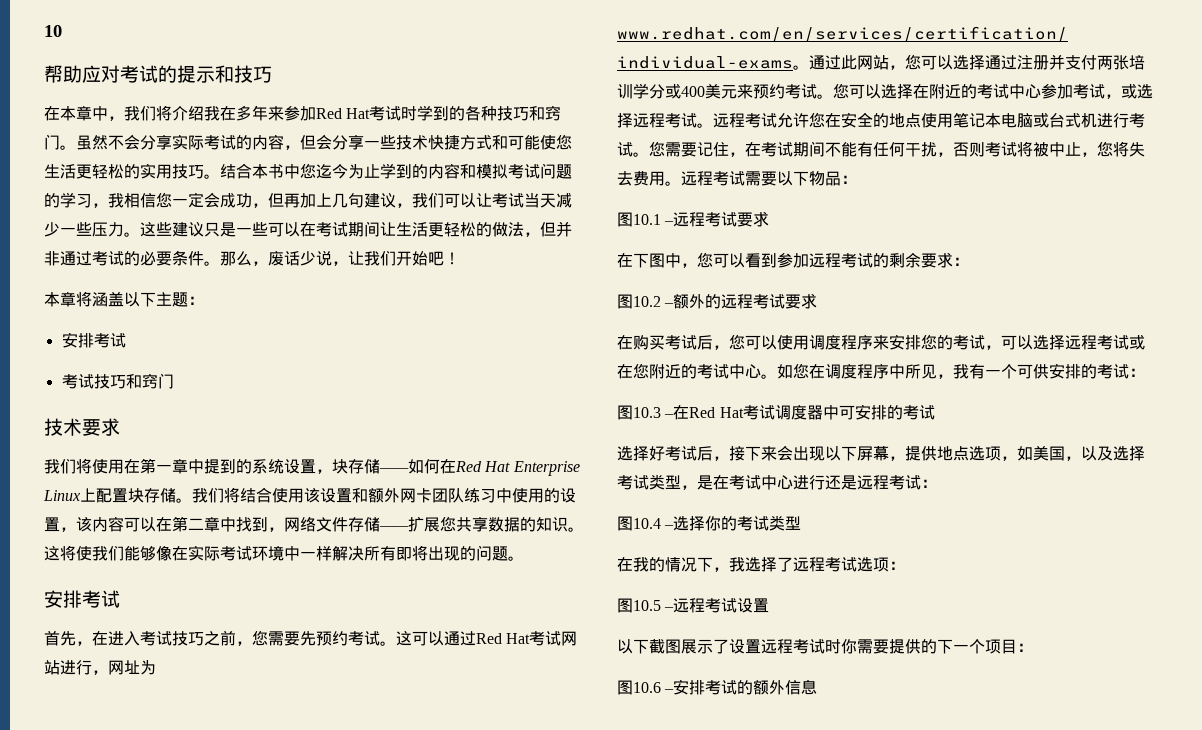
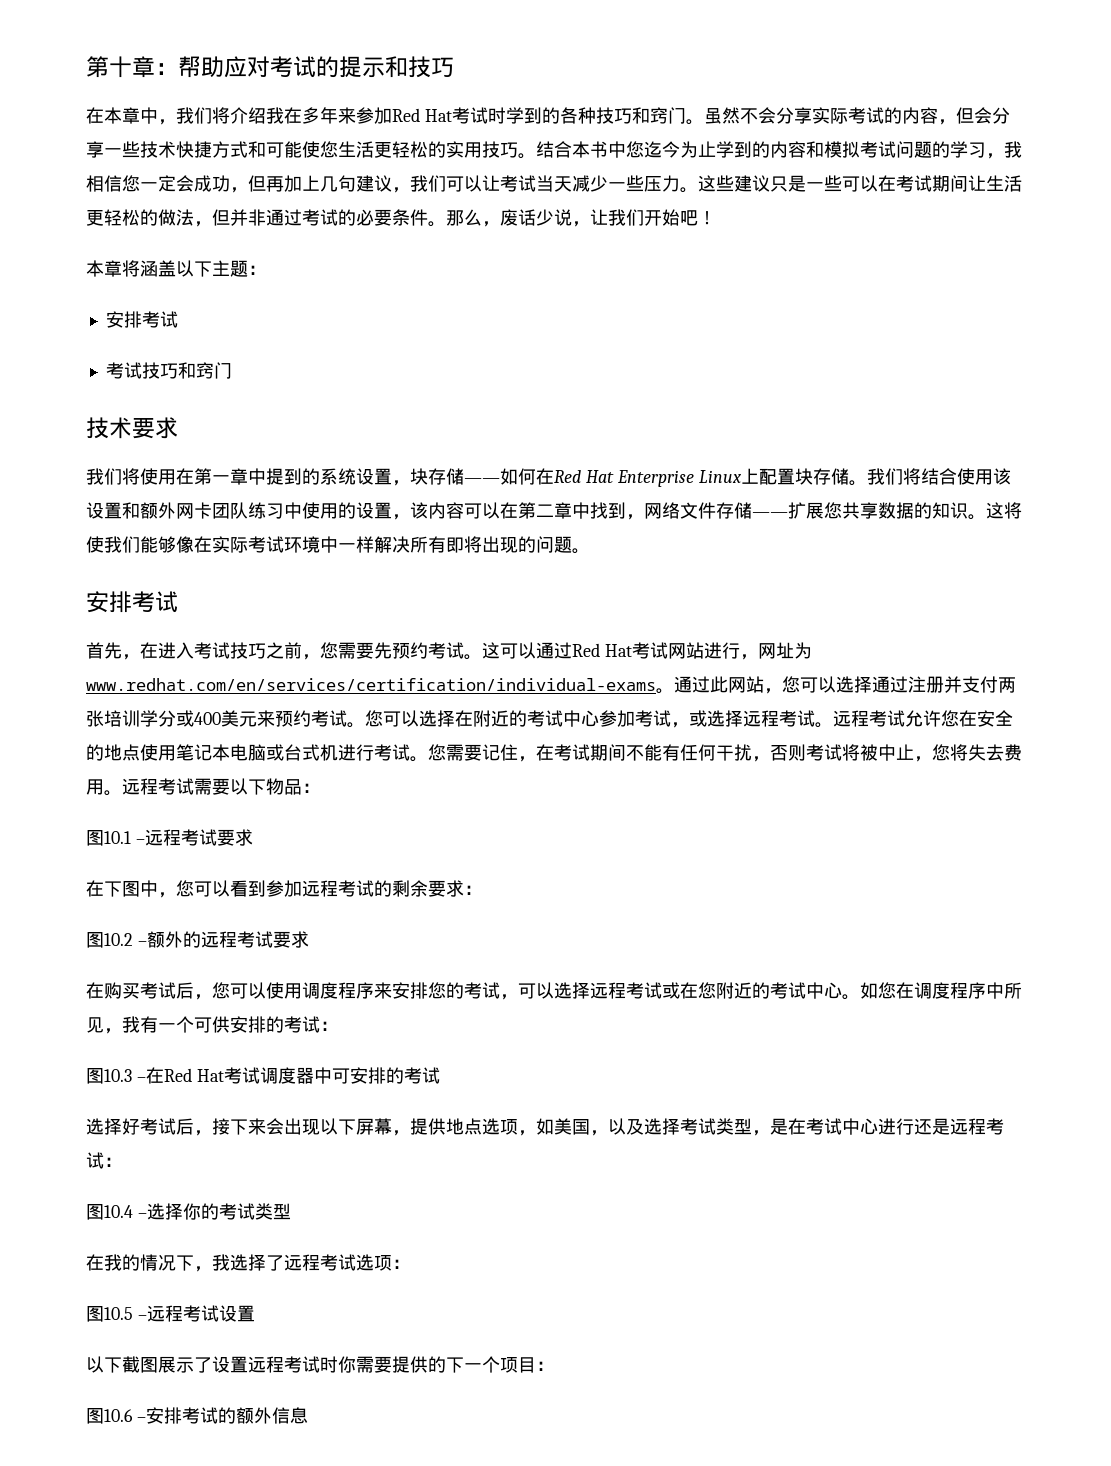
[44,25,62,37] 10 // -> [86,56,178,78] 第十章：

